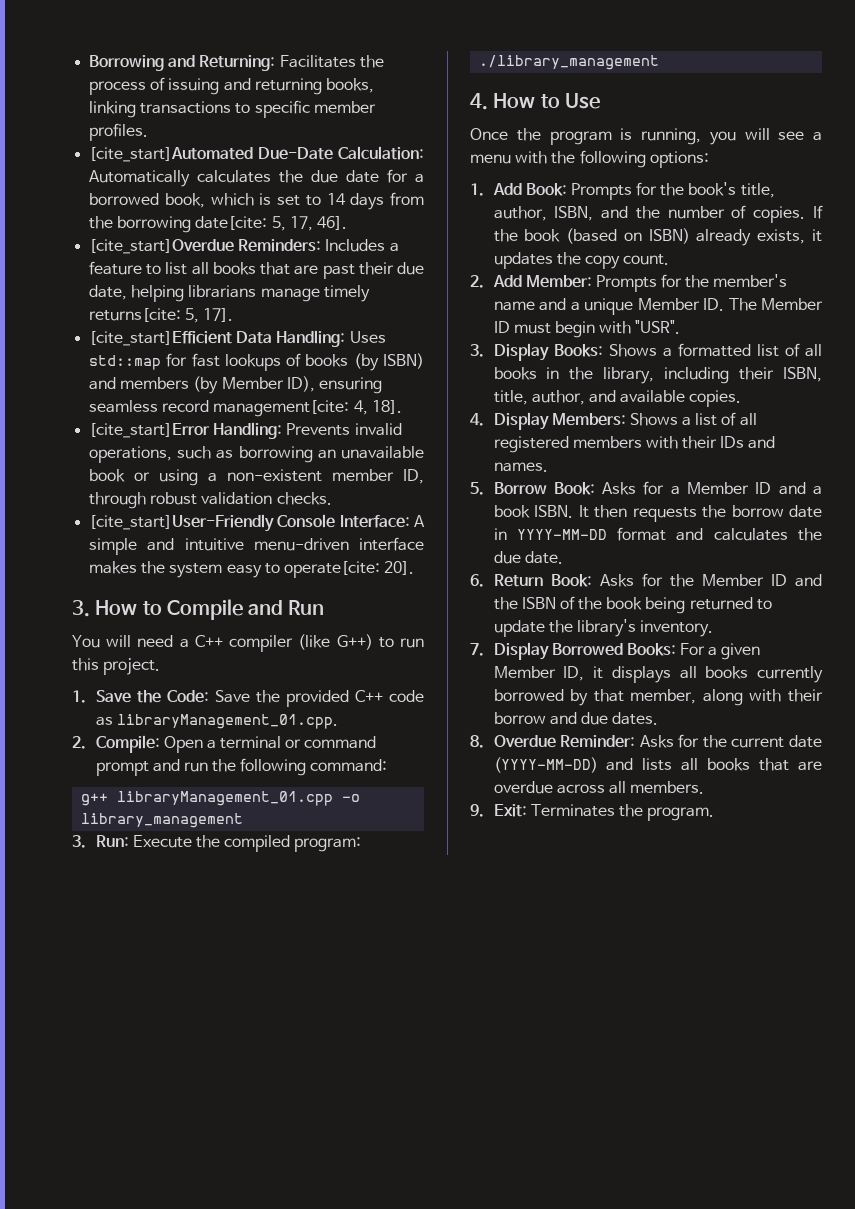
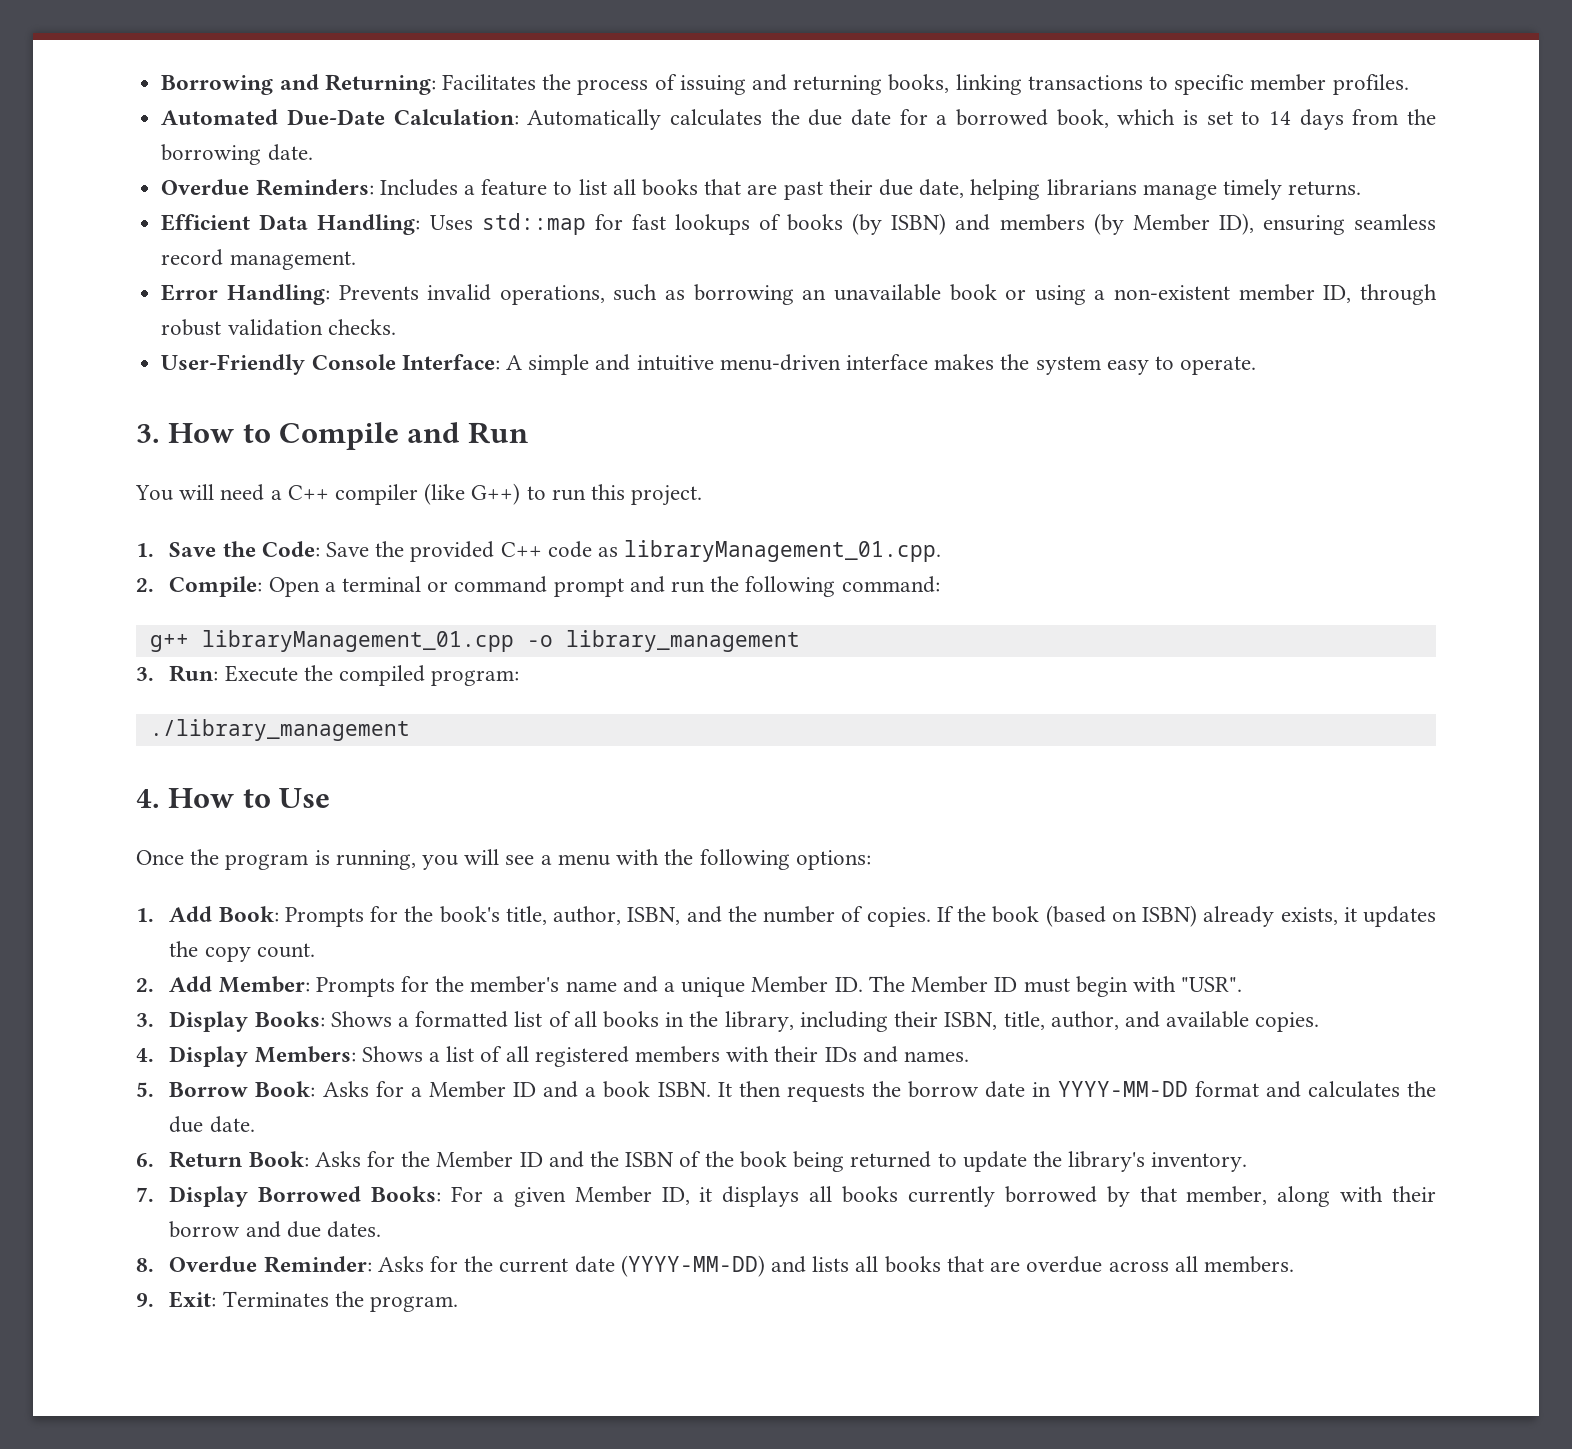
[89,147,254,162] [cite_start]Automated -> [161,109,279,125] Automated
[195,216,347,231] [89,239,235,254] date[cite: 5, 17, 46]. // [cite_start]Overdue -> [267,144,313,161] [161,179,250,195] date. // Overdue
[89,308,234,323] [89,331,233,346] returns[cite: 5, 17]. // [cite_start]Efficient -> [1288,181,1362,196] [161,214,251,231] returns. // Efficient
[213,400,402,417] [89,423,211,438] management[cite: 4, 18]. // [cite_start]Error -> [229,251,356,270] [161,284,219,301] management. // Error
[89,514,275,532] [cite_start]User-Friendly -> [161,354,306,375] User-Friendly
[283,561,415,578] operate[cite: 20]. -> [1180,356,1257,375] operate.

